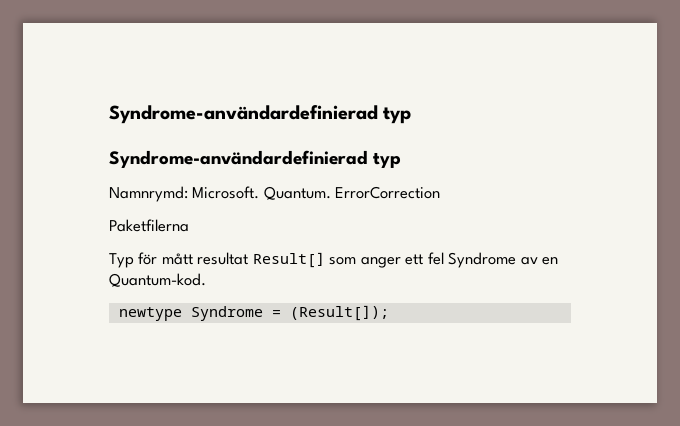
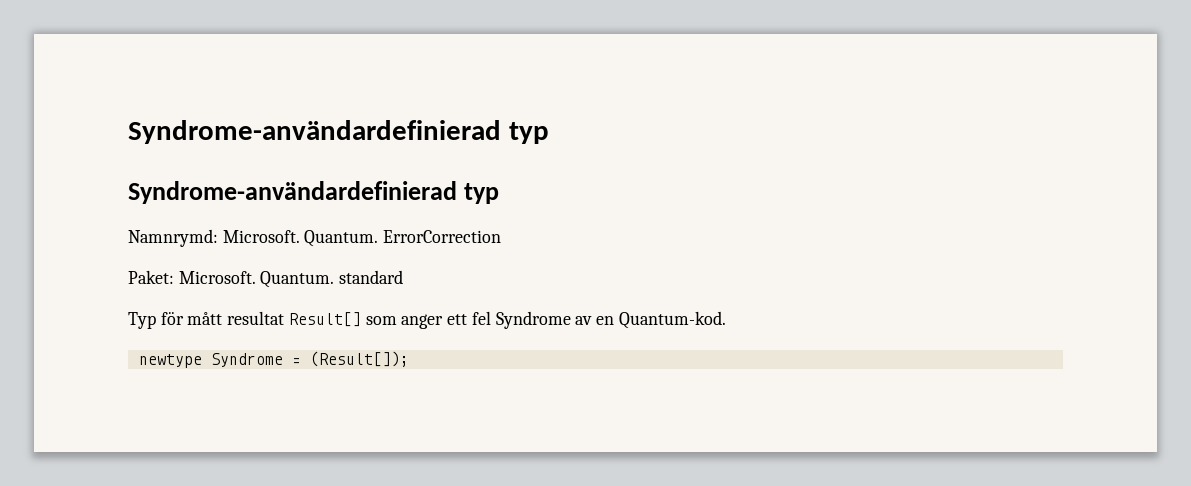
[109,219,189,232] Paketfilerna -> [128,270,404,288] Paket: Microsoft. Quantum. standard

